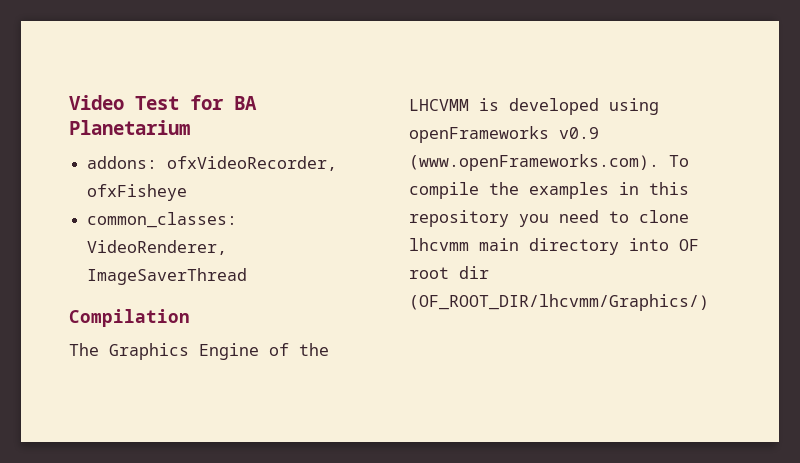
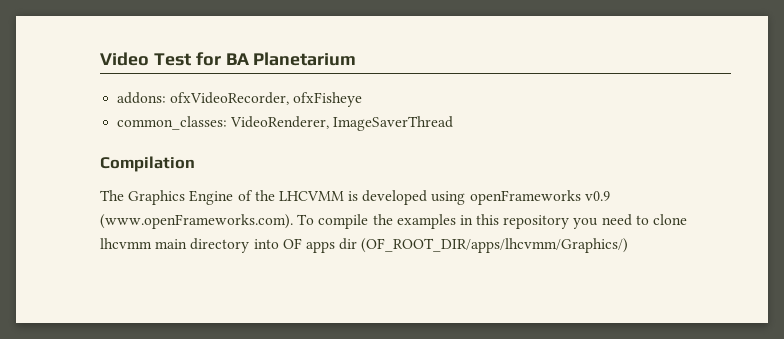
[409,266,489,279] [409,294,709,311] root dir (OF_ROOT_DIR/lhcvmm/Graphics/) -> [305,238,629,253] apps dir (OF_ROOT_DIR/apps/lhcvmm/Graphics/)

